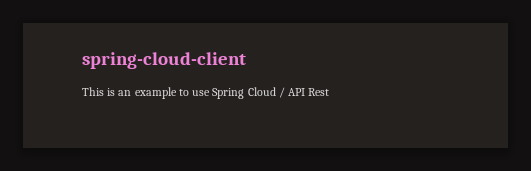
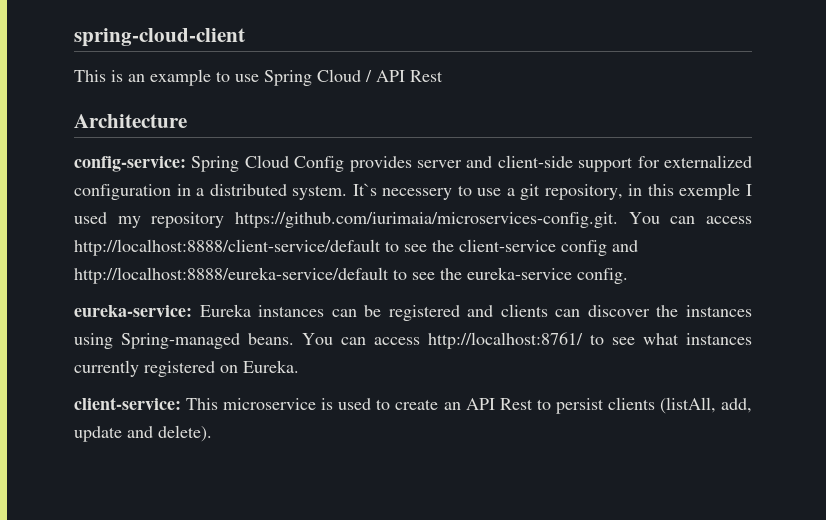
(330, 92) none -> [74,114,187,128] [74,155,752,172] [74,183,752,200] [74,212,752,228] [74,239,638,256] [74,267,628,284] [74,304,752,321] [74,332,752,349] [74,360,299,377] [74,397,752,414] [74,425,212,442] // Architecture // config-service: Spring Cloud Config provides server and client-side support for externalized configuration in a distributed system. It`s necessery to use a git repository, in this exemple I used my repository https://github.com/iurimaia/microservices-config.git. You can access http://localhost:8888/client-service/default to see the client-service config and http://localhost:8888/eureka-service/default to see the eureka-service config. // eureka-service: Eureka instances can be registered and clients can discover the instances using Spring-managed beans. You can access http://localhost:8761/ to see what instances currently registered on Eureka. // client-service: This microservice is used to create an API Rest to persist clients (listAll, add, update and delete).

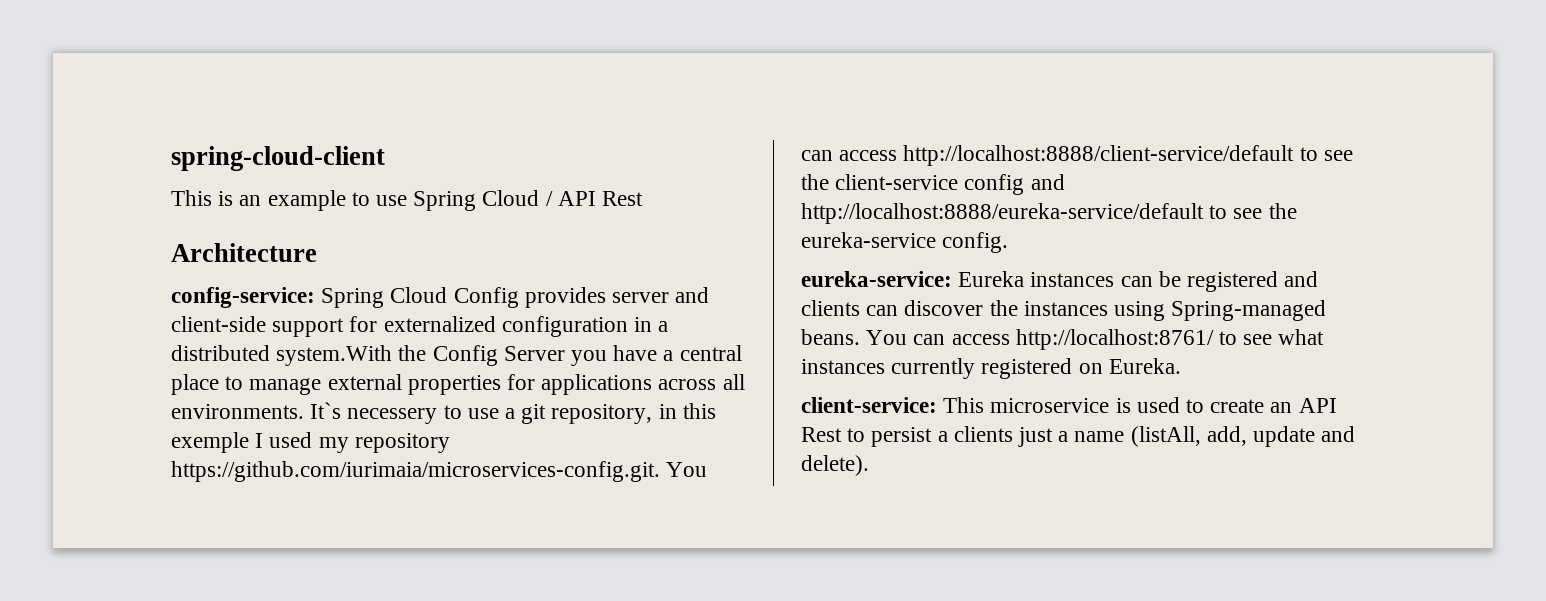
[292,185,348,200] system. -> [276,345,742,366] [171,374,745,395] [171,404,304,419] system.With the Config Server you have a central place to manage external properties for applications across all environments.
[607,397,655,410] clients -> [937,426,1125,447] a clients just a name

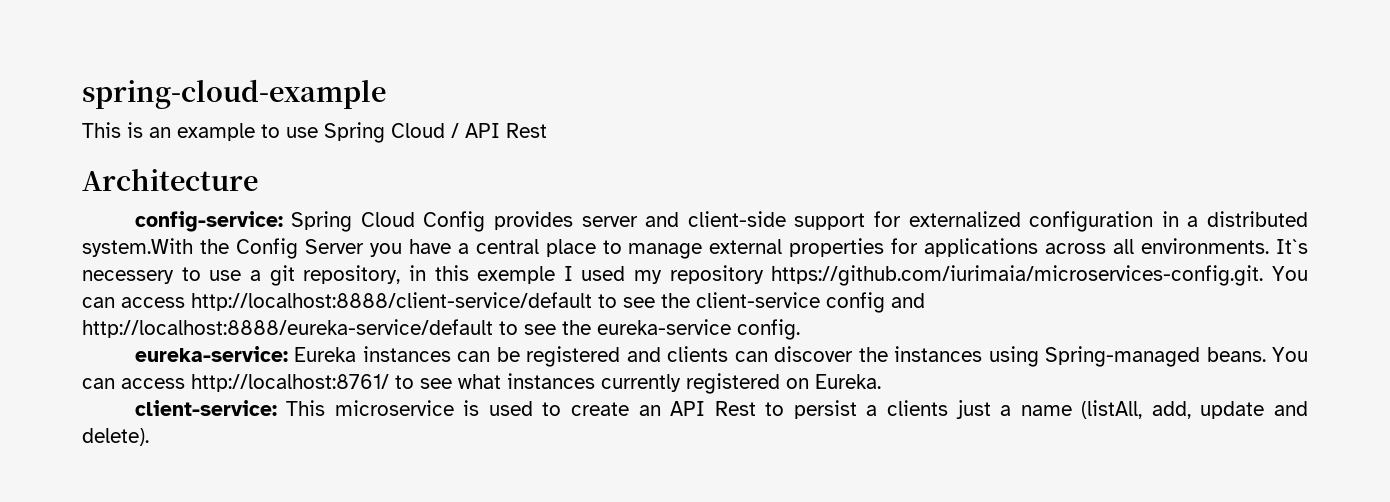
[171,146,385,171] spring-cloud-client -> [82,79,386,109] spring-cloud-example

